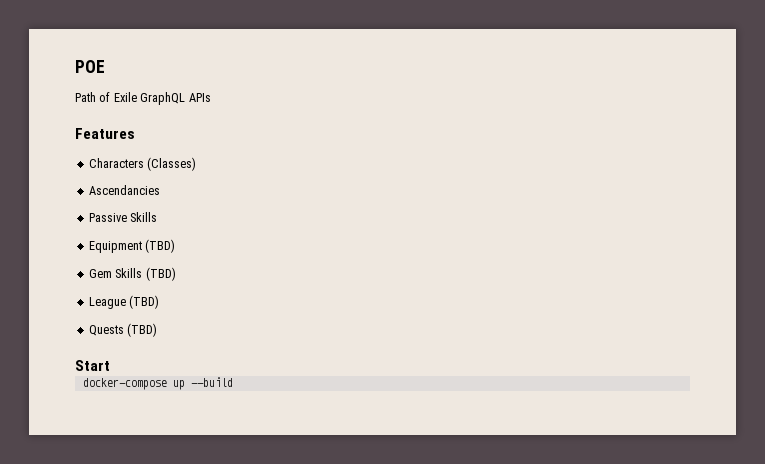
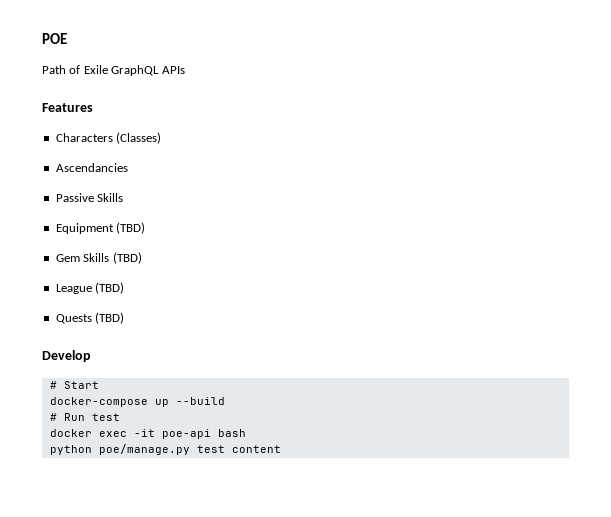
(158, 330) none -> [42,350,91,362] [49,381,57,389] Develop // #
(233, 382) none -> [49,413,120,421] [49,429,246,439] [49,444,281,455] // # Run test // docker exec -it poe-api bash // python poe/manage.py test content

